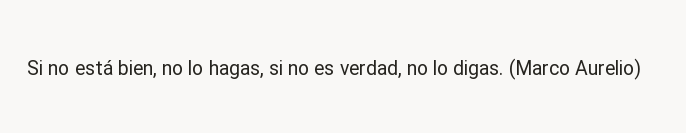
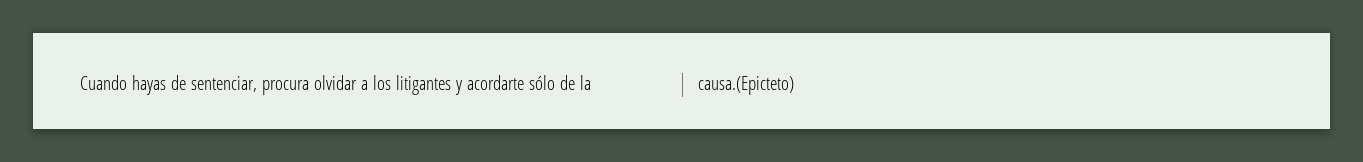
[27,58,641,80] Si no está bien, no lo hagas, si no es verdad, no lo digas. (Marco Aurelio) -> [80,75,794,95] Cuando hayas de sentenciar, procura olvidar a los litigantes y acordarte sólo de la causa.(Epicteto)

